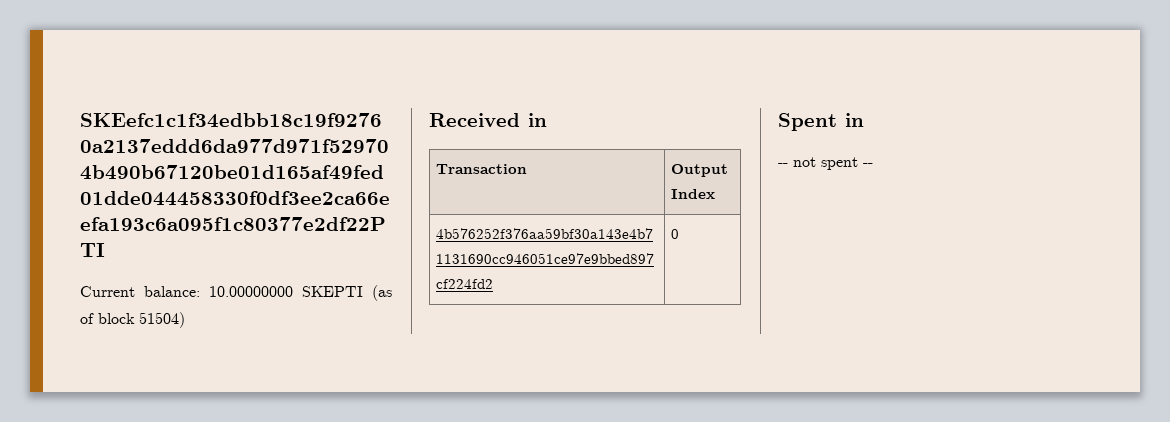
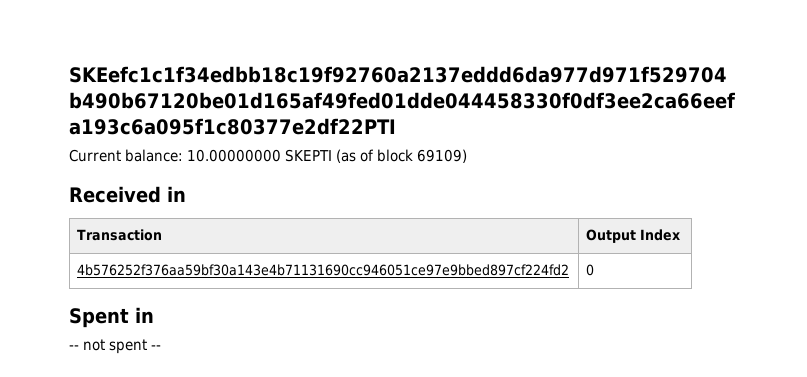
[139,312,185,328] 51504) -> [417,149,468,163] 69109)

